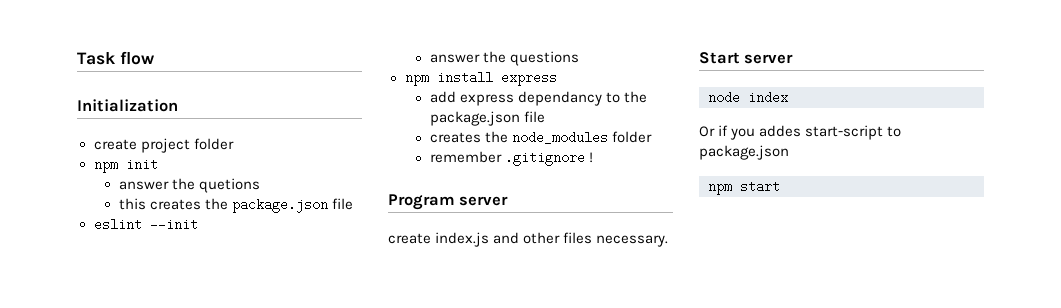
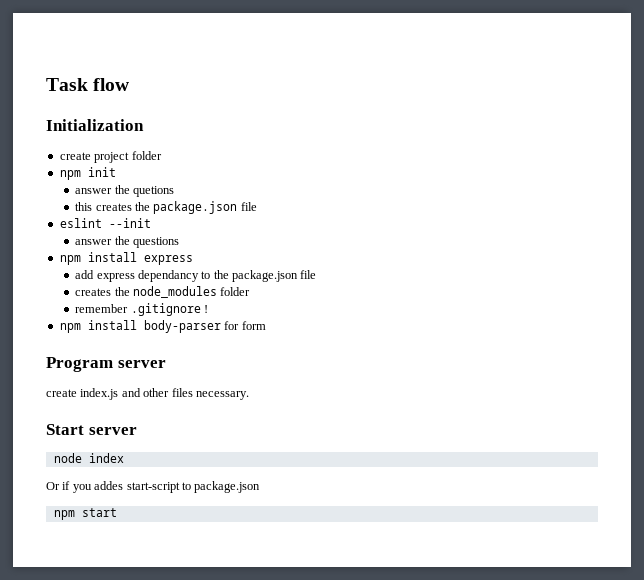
(593, 157) none -> [59,320,266,333] // npm install body-parser for form

